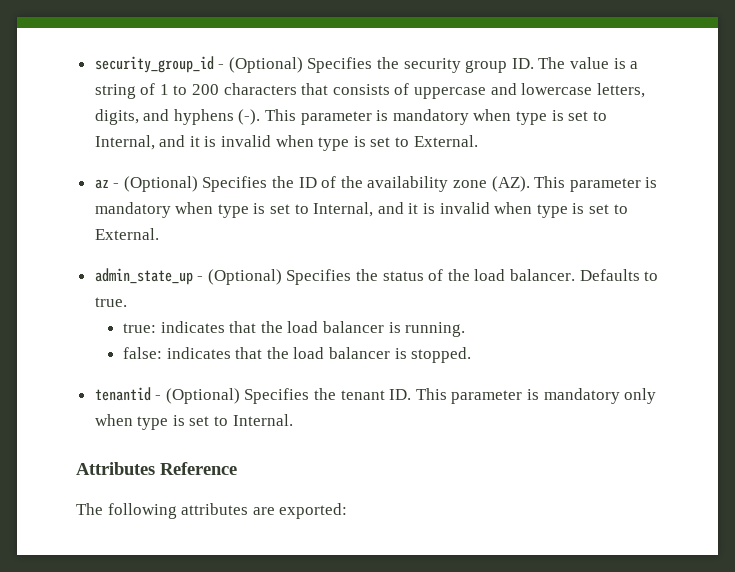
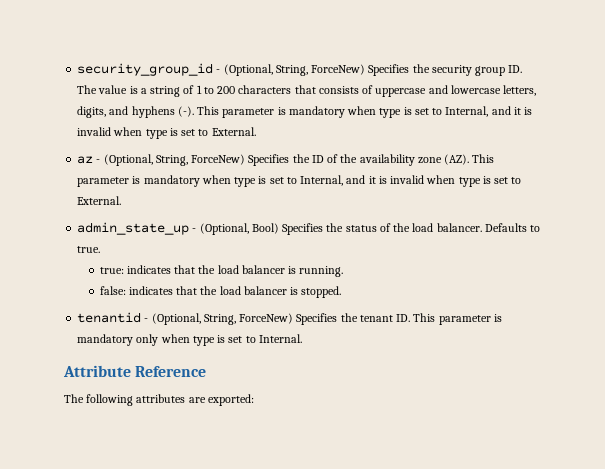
[228,57,303,73] (Optional) -> [223,64,366,76] (Optional, String, ForceNew)
[123,176,198,192] (Optional) -> [103,154,246,166] (Optional, String, ForceNew)
[207,269,282,285] (Optional) -> [199,223,279,235] (Optional, Bool)
[165,388,240,404] (Optional) -> [151,313,294,325] (Optional, String, ForceNew)
[76,462,155,475] Attributes -> [63,365,131,377] Attribute

